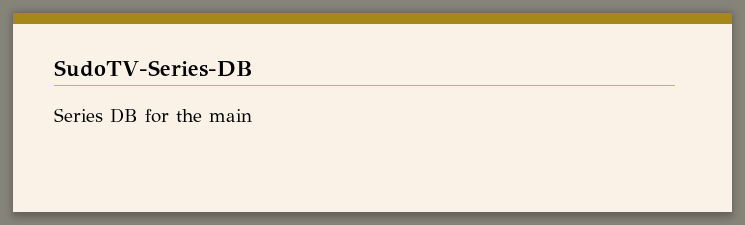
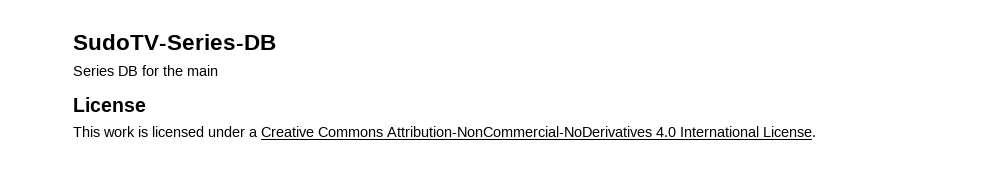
(252, 115) none -> [73,97,146,112] [73,126,816,137] // License // This work is licensed under a Creative Commons Attribution-NonCommercial-NoDerivatives 4.0 International License.

